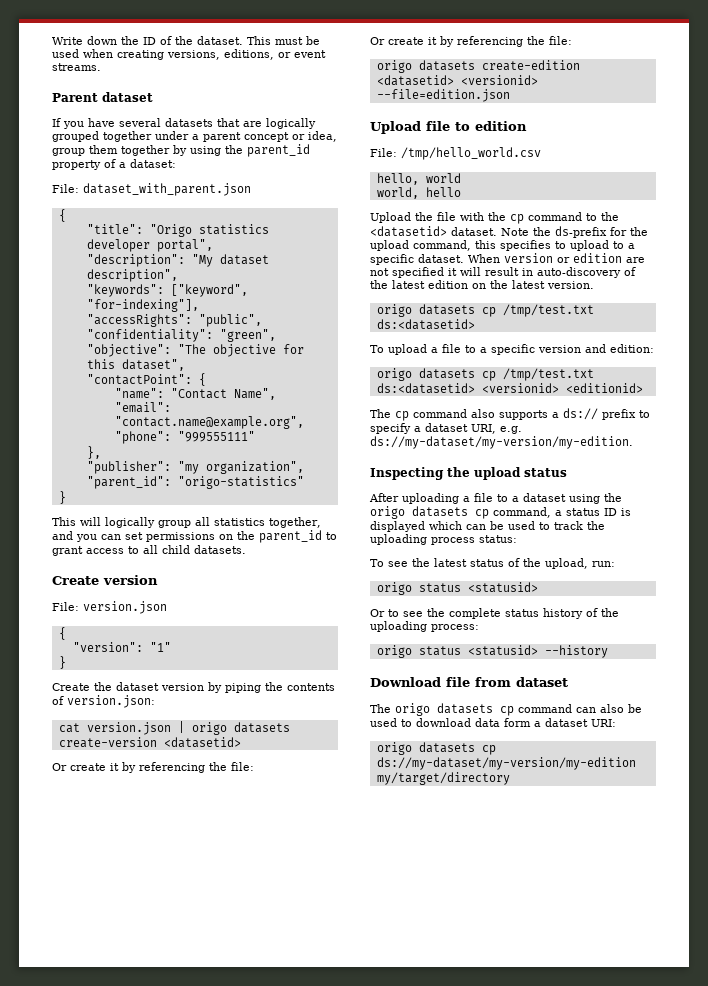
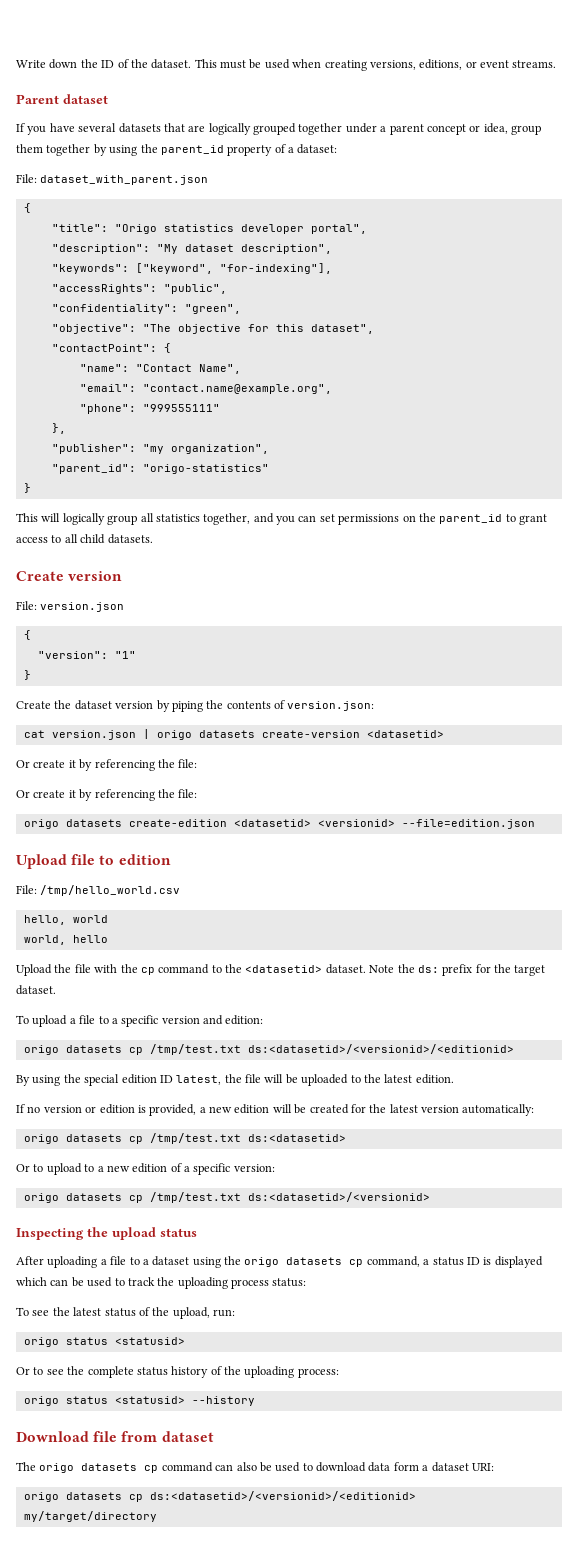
[555,226,648,238] [370,240,635,251] [370,253,645,265] [370,267,636,278] [370,280,594,289] [376,304,594,317] [376,319,475,330] ds-prefix for the upload command, this specifies to upload to a specific dataset. When version or edition are not specified it will result in auto-discovery of the latest edition on the latest version. // origo datasets cp /tmp/test.txt ds:<datasetid> -> [417,964,546,976] [16,985,56,995] ds: prefix for the target dataset.
[376,368,594,381] [376,383,643,394] [370,408,650,421] [370,423,522,434] [370,436,633,449] // origo datasets cp /tmp/test.txt ds:<datasetid> <versionid> <editionid> // The cp command also supports a ds:// prefix to specify a dataset URI, e.g. ds://my-dataset/my-version/my-edition. -> [23,1044,514,1055] [16,1074,454,1086] [16,1104,535,1116] [23,1133,346,1144] [16,1163,275,1175] [23,1192,430,1203] // origo datasets cp /tmp/test.txt ds:<datasetid>/<versionid>/<editionid> // By using the special edition ID latest, the file will be uploaded to the latest edition. // If no version or edition is provided, a new edition will be created for the latest version automatically: // origo datasets cp /tmp/test.txt ds:<datasetid> // Or to upload to a new edition of a specific version: // origo datasets cp /tmp/test.txt ds:<datasetid>/<versionid>
[376,757,636,770] ds://my-dataset/my-version/my-edition -> [149,1491,416,1501] ds:<datasetid>/<versionid>/<editionid>

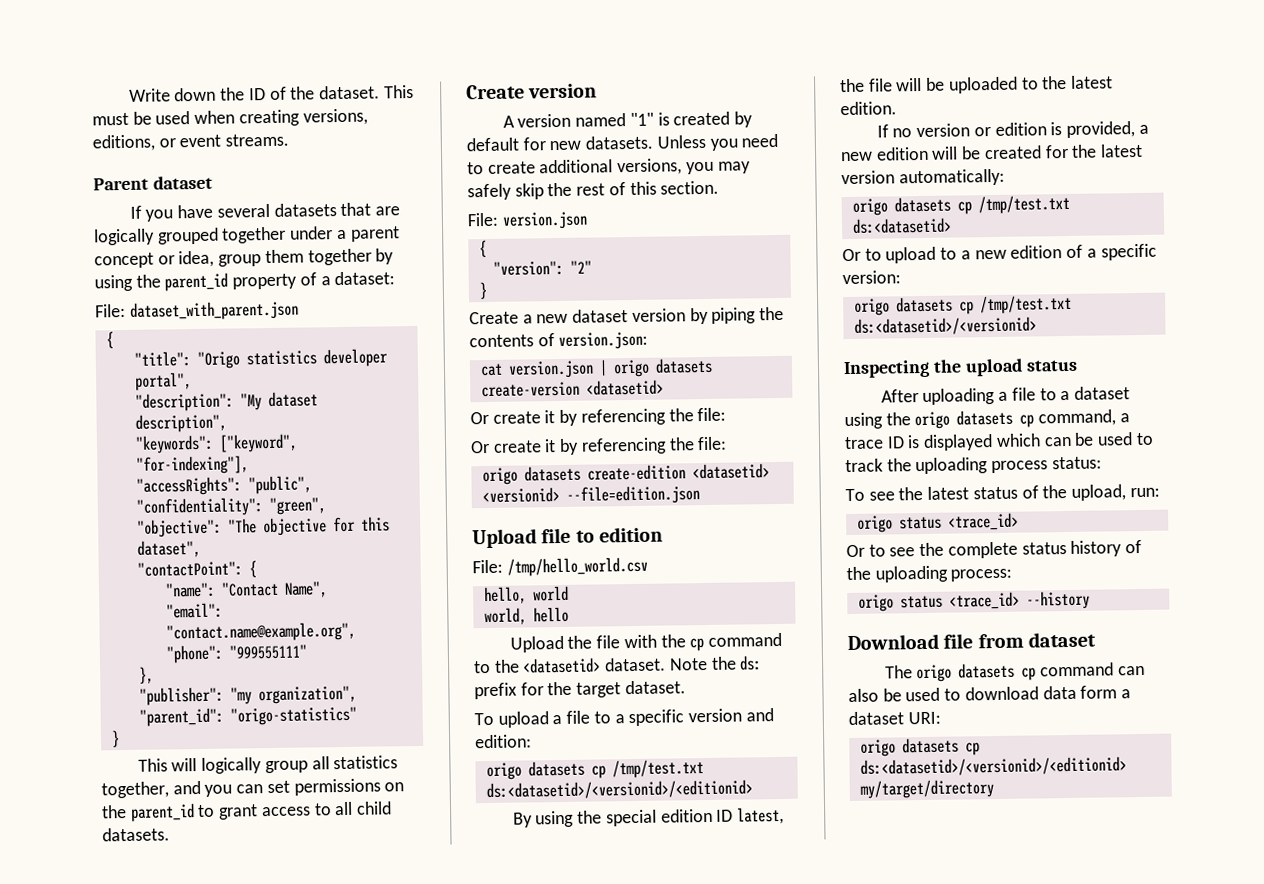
(123, 576) none -> [502,111,753,128] [466,133,779,152] [467,158,751,176] [467,180,720,201] // A version named "1" is created by default for new datasets. Unless you need to create additional versions, you may safely skip the rest of this section.
[114,651,136,659] "1" -> [569,260,592,274] "2"
[54,700,72,709] the -> [522,313,569,324] a new
[432,1257,464,1266] status -> [844,436,884,450] trace
[114,1337,185,1345] <statusid> -> [947,512,1019,531] <trace_id>
[114,1396,185,1404] <statusid> -> [948,591,1020,610] <trace_id>

